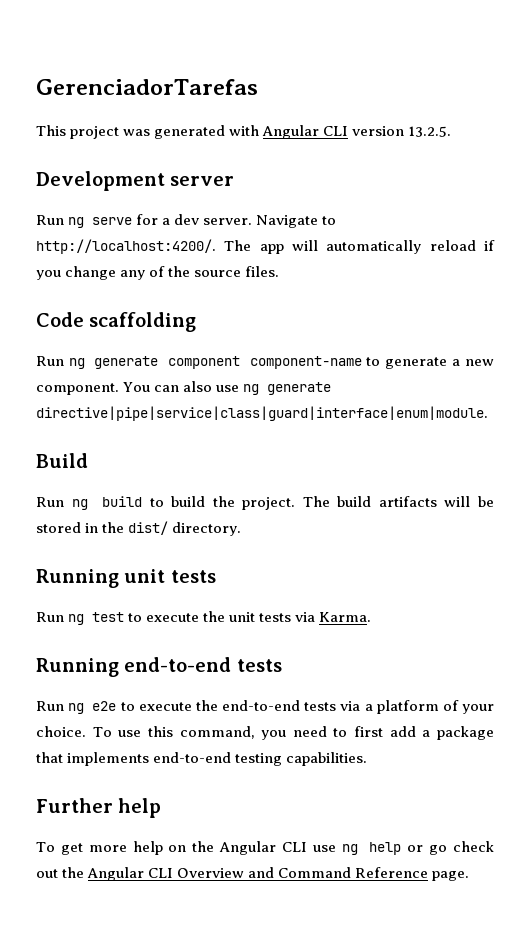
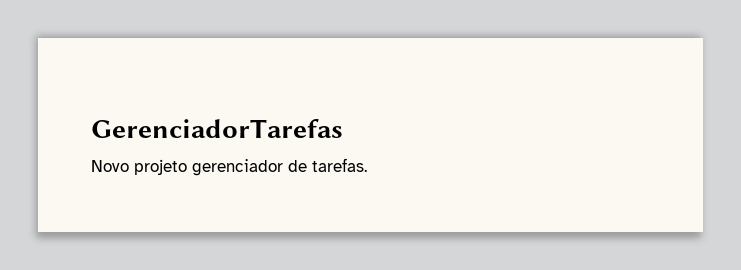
[36,125,452,139] [36,171,235,191] [36,214,337,228] [36,239,495,254] [36,266,280,280] [36,312,197,332] [36,356,495,369] [36,381,332,395] [36,406,488,421] [36,453,88,468] [36,496,495,510] [36,521,242,536] [36,569,216,588] [36,611,372,625] [36,657,282,677] [36,700,494,714] [36,726,494,740] [36,752,368,766] [36,798,162,818] [36,841,495,855] [36,867,470,881] This project was generated with Angular CLI version 13.2.5. // Development server // Run ng serve for a dev server. Navigate to http://localhost:4200/. The app will automatically reload if you change any of the source files. // Code scaffolding // Run ng generate component component-name to generate a new component. You can also use ng generate directive|pipe|service|class|guard|interface|enum|module. // Build // Run ng build to build the project. The build artifacts will be stored in the dist/ directory. // Running unit tests // Run ng test to execute the unit tests via Karma. // Running end-to-end tests // Run ng e2e to execute the end-to-end tests via a platform of your choice. To use this command, you need to first add a package that implements end-to-end testing capabilities. // Further help // To get more help on the Angular CLI use ng help or go check out the Angular CLI Overview and Command Reference page. -> [91,158,367,176] Novo projeto gerenciador de tarefas.

